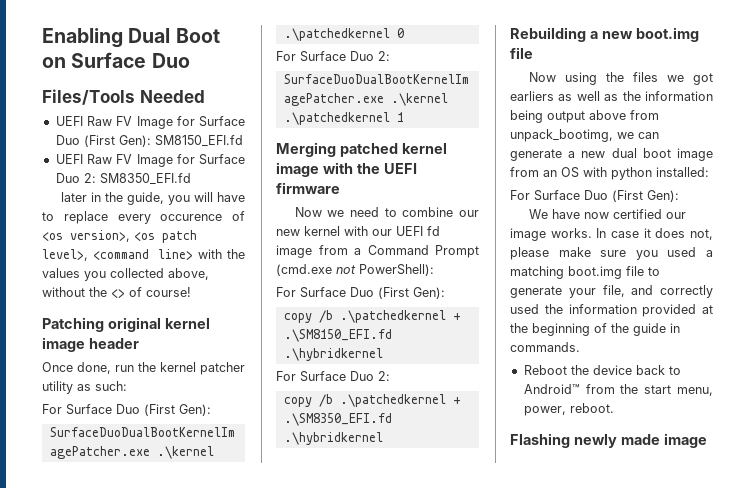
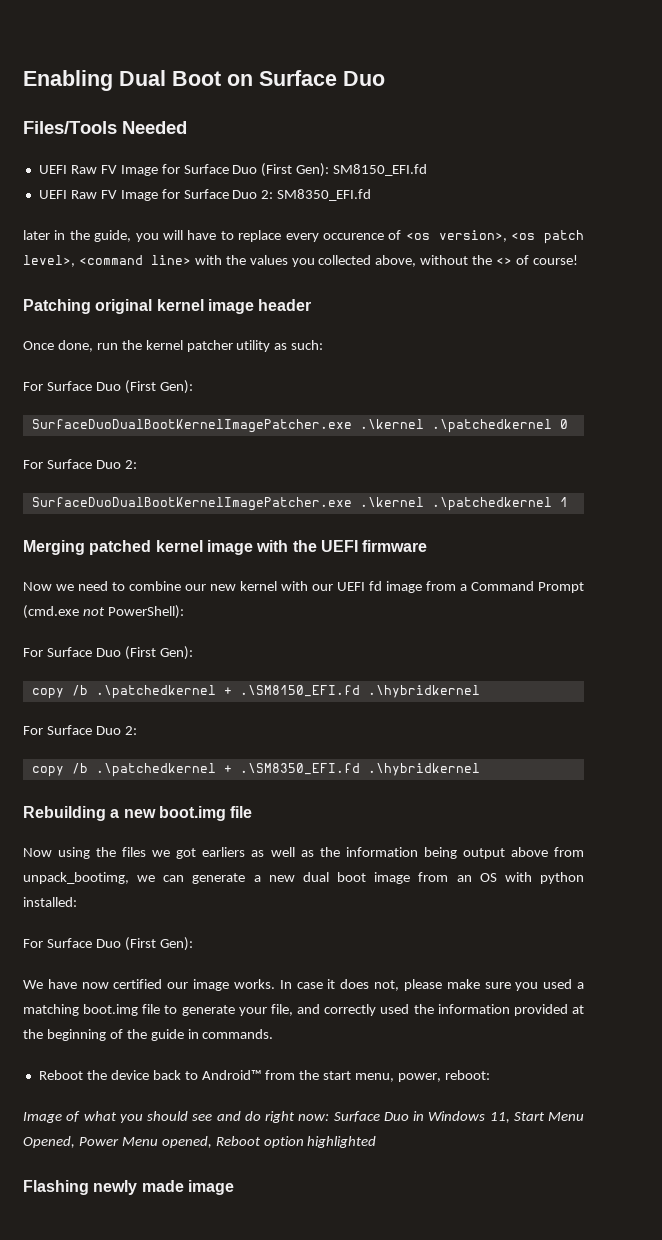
[569,403,614,413] reboot. -> [445,1070,491,1080] [23,1111,584,1123] [23,1136,377,1148] reboot: // Image of what you should see and do right now: Surface Duo in Windows 11, Start Menu Opened, Power Menu opened, Reboot option highlighted

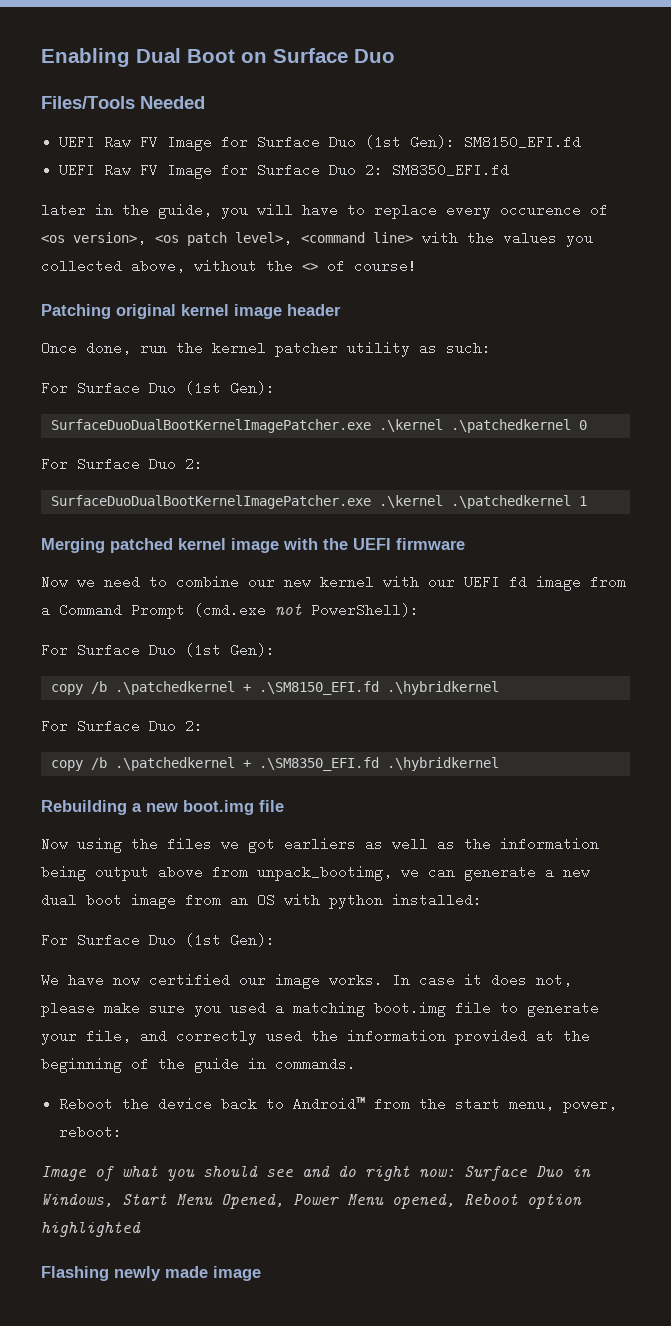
[261,163,293,177] (First -> [365,135,402,149] (1st
[124,380,156,394] (First -> [185,381,221,395] (1st
[124,646,156,660] (First -> [185,643,221,657] (1st
[124,937,156,951] (First -> [185,933,221,947] (1st
[428,1111,510,1123] Windows 11, -> [41,1193,113,1207] Windows,

